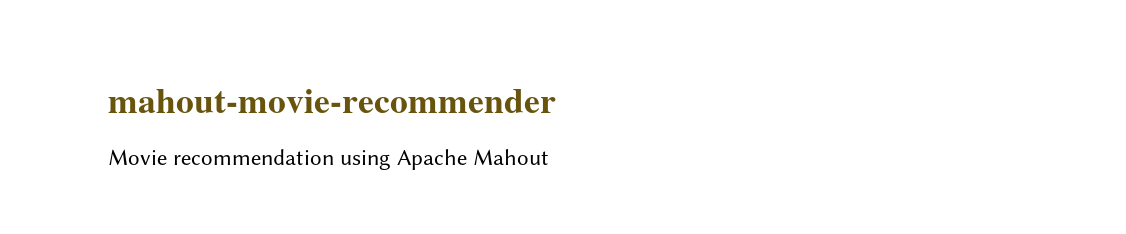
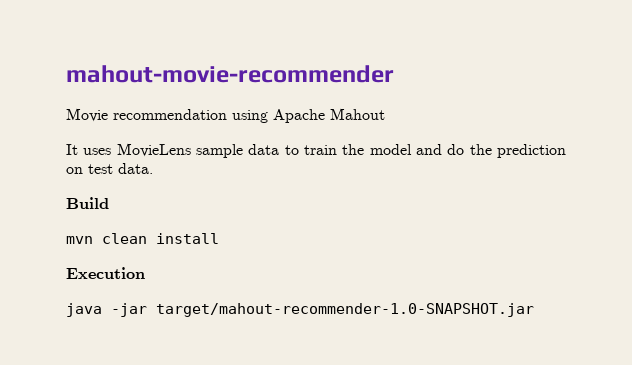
(549, 157) none -> [66,143,566,158] [66,163,153,174] [66,197,109,209] [66,233,219,244] [66,267,145,279] [66,303,534,317] // It uses MovieLens sample data to train the model and do the prediction on test data. // Build // mvn clean install // Execution // java -jar target/mahout-recommender-1.0-SNAPSHOT.jar

